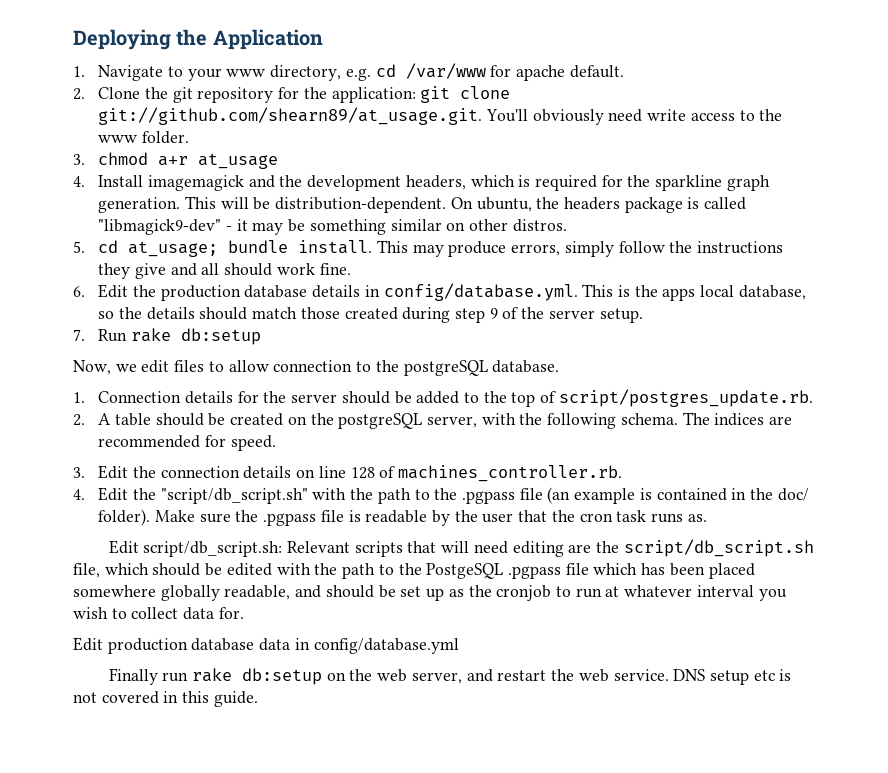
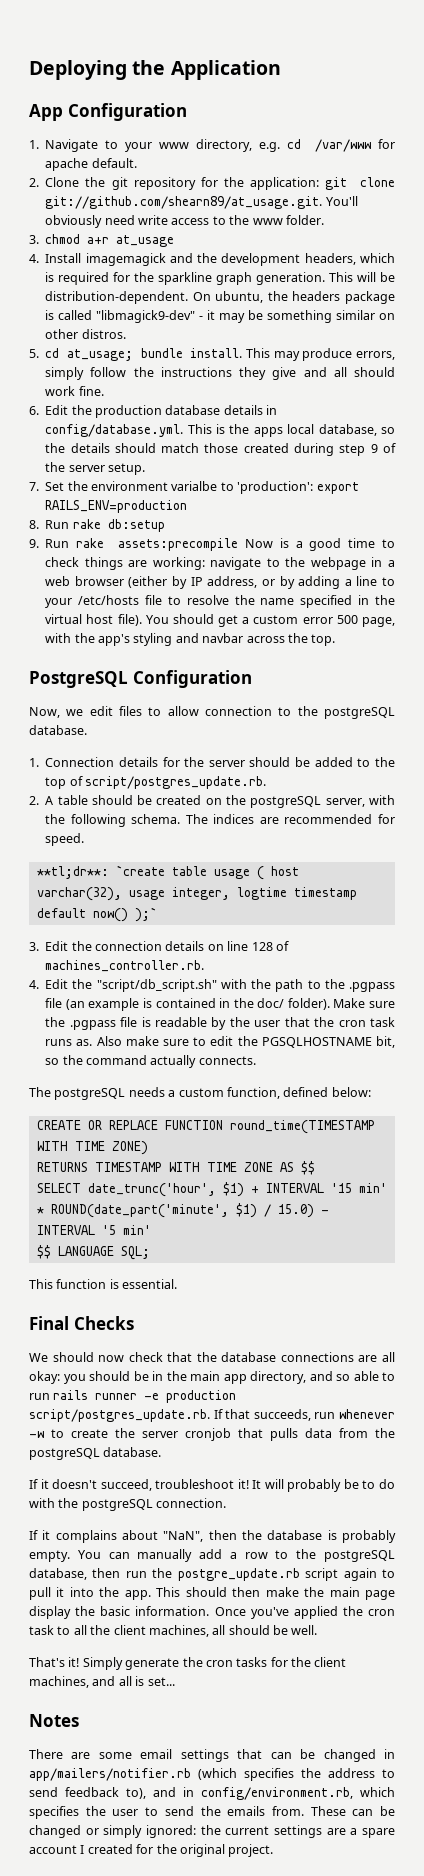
(323, 39) none -> [29,103,187,121] // App Configuration
[98,328,261,345] Run rake db:setup -> [45,481,359,494] [45,500,188,513] [29,519,165,532] [29,538,396,551] [45,557,395,570] [45,576,396,589] [45,595,395,608] [45,614,396,627] [45,633,336,646] [29,670,252,688] Set the environment varialbe to 'production': export RAILS_ENV=production // 8. Run rake db:setup // 9. Run rake assets:precompile Now is a good time to check things are working: navigate to the webpage in a web browser (either by IP address, or by adding a line to your /etc/hosts file to resolve the name specified in the virtual host file). You should get a custom error 500 page, with the app's styling and navbar across the top. // PostgreSQL Configuration
(276, 443) none -> [36,865,299,880] [36,887,357,901] [36,907,157,922] // **tl;dr**: `create table usage ( host varchar(32), usage integer, logtime timestamp default now() );`
[108,539,814,557] [73,563,755,579] [73,585,787,601] [73,607,244,620] [73,637,459,654] [108,668,792,685] [73,691,258,707] // Edit script/db_script.sh: Relevant scripts that will need editing are the script/db_script.sh file, which should be edited with the path to the PostgeSQL .pgpass file which has been placed somewhere globally readable, and should be set up as the cronjob to run at whatever interval you wish to collect data for. // Edit production database data in config/database.yml // Finally run rake db:setup on the web server, and restart the web service. DNS setup etc is not covered in this guide. -> [96,1036,396,1048] [45,1055,256,1068] [29,1087,371,1100] [36,1120,375,1134] [36,1141,148,1155] [36,1161,315,1175] [36,1182,387,1197] [36,1203,329,1218] [36,1225,151,1235] [36,1245,150,1260] [29,1279,178,1289] [29,1316,134,1330] [29,1352,395,1362] [29,1371,395,1384] [29,1390,237,1403] [29,1409,395,1422] [29,1428,395,1441] [29,1447,162,1460] [29,1479,395,1492] [29,1498,227,1511] [29,1530,396,1543] [29,1549,395,1562] [29,1568,395,1581] [29,1587,395,1600] [29,1606,395,1619] [29,1625,318,1637] [29,1657,347,1670] [29,1676,175,1688] [29,1714,79,1727] [29,1749,396,1762] [29,1768,395,1781] [29,1787,395,1800] [29,1806,395,1819] [29,1825,396,1838] [29,1844,274,1857] Also make sure to edit the PGSQLHOSTNAME bit, so the command actually connects. // The postgreSQL needs a custom function, defined below: // CREATE OR REPLACE FUNCTION round_time(TIMESTAMP WITH TIME ZONE) // RETURNS TIMESTAMP WITH TIME ZONE AS $$ // SELECT date_trunc('hour', $1) + INTERVAL '15 min' * ROUND(date_part('minute', $1) / 15.0) - INTERVAL '5 min' // $$ LANGUAGE SQL; // This function is essential. // Final Checks // We should now check that the database connections are all okay: you should be in the main app directory, and so able to run rails runner -e production script/postgres_update.rb. If that succeeds, run whenever -w to create the server cronjob that pulls data from the postgreSQL database. // If it doesn't succeed, troubleshoot it! It will probably be to do with the postgreSQL connection. // If it complains about "NaN", then the database is probably empty. You can manually add a row to the postgreSQL database, then run the postgre_update.rb script again to pull it into the app. This should then make the main page display the basic information. Once you've applied the cron task to all the client machines, all should be well. // That's it! Simply generate the cron tasks for the client machines, and all is set... // Notes // There are some email settings that can be changed in app/mailers/notifier.rb (which specifies the address to send feedback to), and in config/environment.rb, which specifies the user to send the emails from. These can be changed or simply ignored: the current settings are a spare account I created for the original project.

